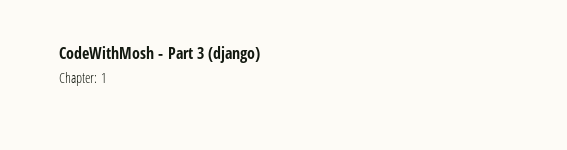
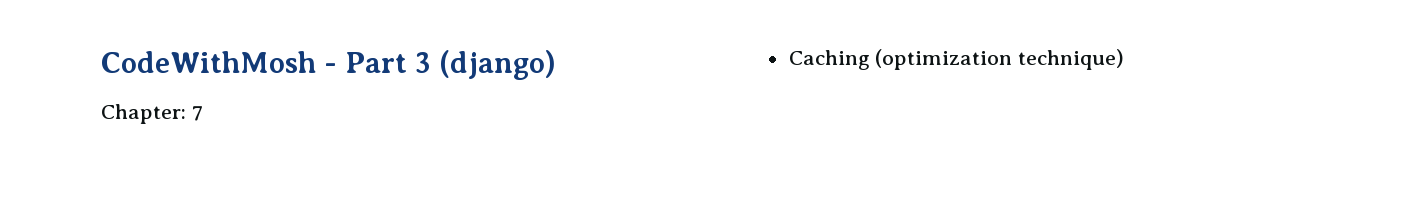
[100,73,107,83] 1 -> [191,106,203,121] [788,49,1125,70] 7 // Caching (optimization technique)

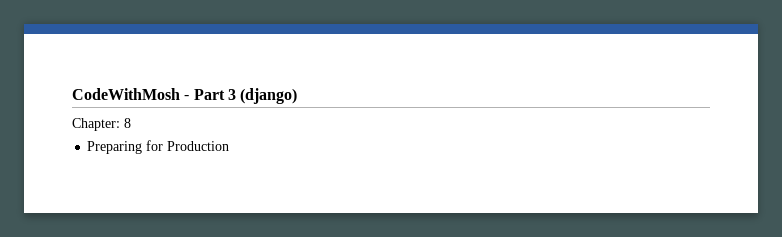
[191,106,203,121] [788,49,1125,70] 7 // Caching (optimization technique) -> [124,118,131,128] [87,140,230,154] 8 // Preparing for Production

